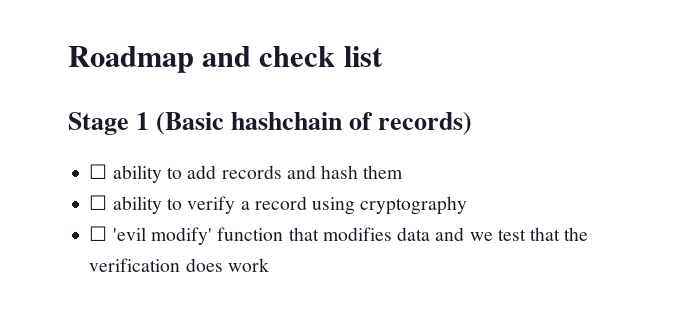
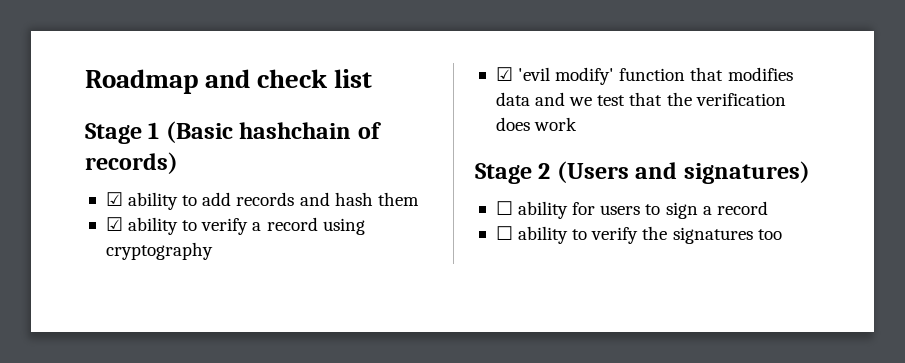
[89,164,108,179] ☐ -> [105,192,123,206] ☑
[89,195,108,210] ☐ -> [105,217,123,231] ☑
[89,226,108,241] ☐ -> [495,67,513,81] ☑
(269, 265) none -> [475,161,810,184] [495,201,768,219] [495,226,782,244] // Stage 2 (Users and signatures) // ☐ ability for users to sign a record // ☐ ability to verify the signatures too

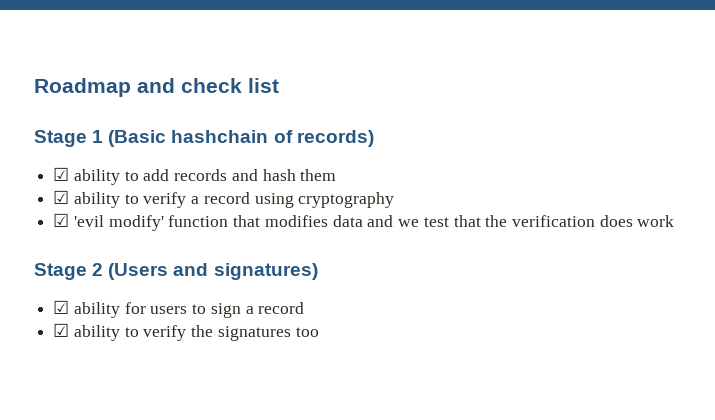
[495,201,513,215] ☐ -> [53,300,70,314] ☑
[495,226,513,240] ☐ -> [53,323,70,337] ☑

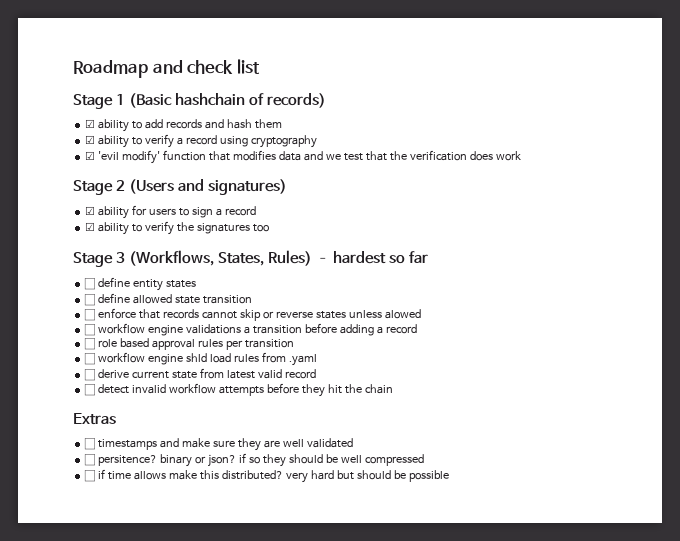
(319, 332) none -> [73,250,429,267] [84,277,197,291] [84,293,252,306] [84,308,421,321] [84,323,417,336] [84,338,294,350] [84,352,317,366] [84,368,316,381] [84,383,393,397] [73,413,116,425] [84,438,353,451] [84,453,424,467] [84,469,449,483] // Stage 3 (Workflows, States, Rules) – hardest so far // ☐ define entity states // ☐ define allowed state transition // ☐ enforce that records cannot skip or reverse states unless alowed // ☐ workflow engine validations a transition before adding a record // ☐ role based approval rules per transition // ☐ workflow engine shld load rules from .yaml // ☐ derive current state from latest valid record // ☐ detect invalid workflow attempts before they hit the chain // Extras // ☐ timestamps and make sure they are well validated // ☐ persitence? binary or json? if so they should be well compressed // ☐ if time allows make this distributed? very hard but should be possible

